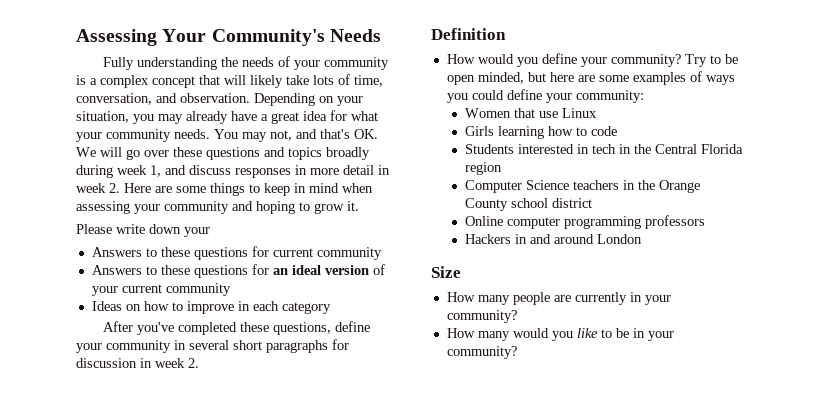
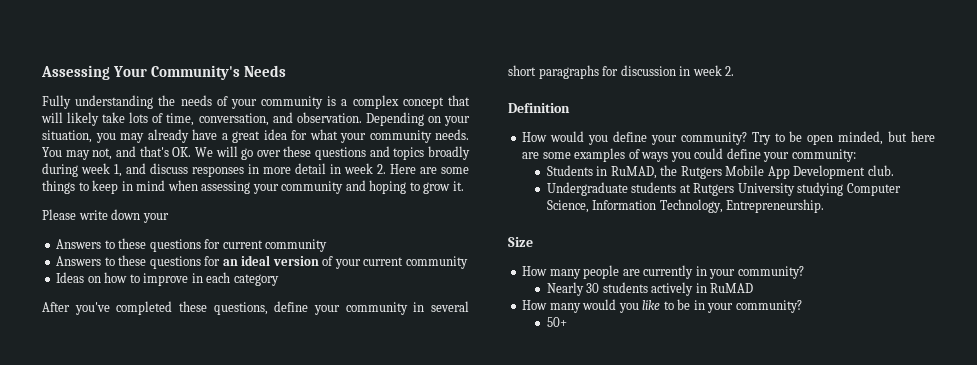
[464,108,597,118] [464,126,617,139] [464,144,743,154] [464,162,502,175] [464,180,700,193] [464,198,592,211] [464,215,705,229] [464,234,642,244] Women that use Linux // Girls learning how to code // Students interested in tech in the Central Florida region // Computer Science teachers in the Orange County school district // Online computer programming professors // Hackers in and around London -> [546,165,894,179] [546,182,901,196] [546,199,825,213] Students in RuMAD, the Rutgers Mobile App Development club. // Undergraduate students at Rutgers University studying Computer Science, Information Technology, Entrepreneurship.
(517, 316) none -> [546,282,754,296] // Nearly 30 students actively in RuMAD
(517, 352) none -> [546,317,567,327] // 50+

